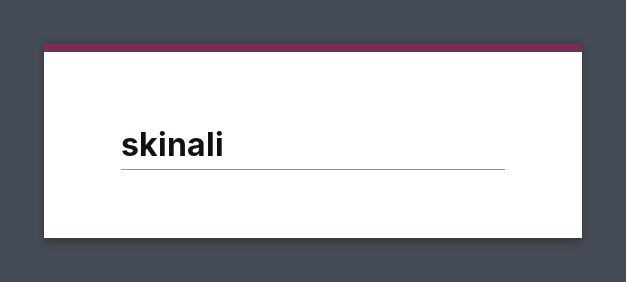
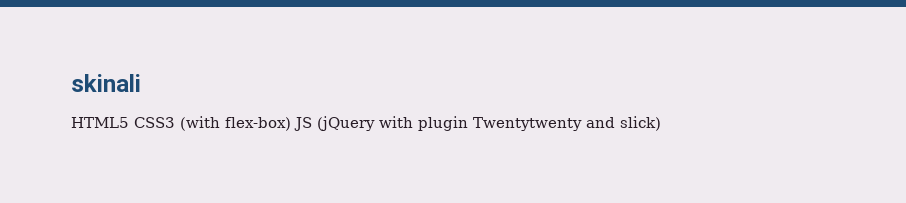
(224, 143) none -> [71,116,661,131] // HTML5 CSS3 (with flex-box) JS (jQuery with plugin Twentytwenty and slick)

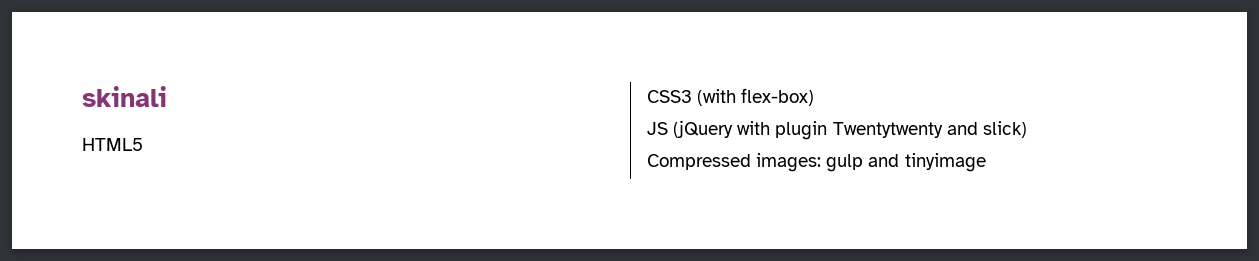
(129, 122) none -> (143, 144) //
(291, 124) none -> (815, 97) //
(661, 123) none -> [647,153,986,172] // Compressed images: gulp and tinyimage

